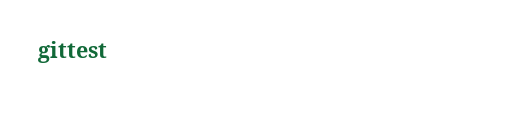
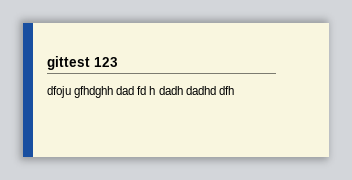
(107, 52) none -> [94,57,118,67] [47,86,234,98] 123 // dfoju gfhdghh dad fd h dadh dadhd dfh

